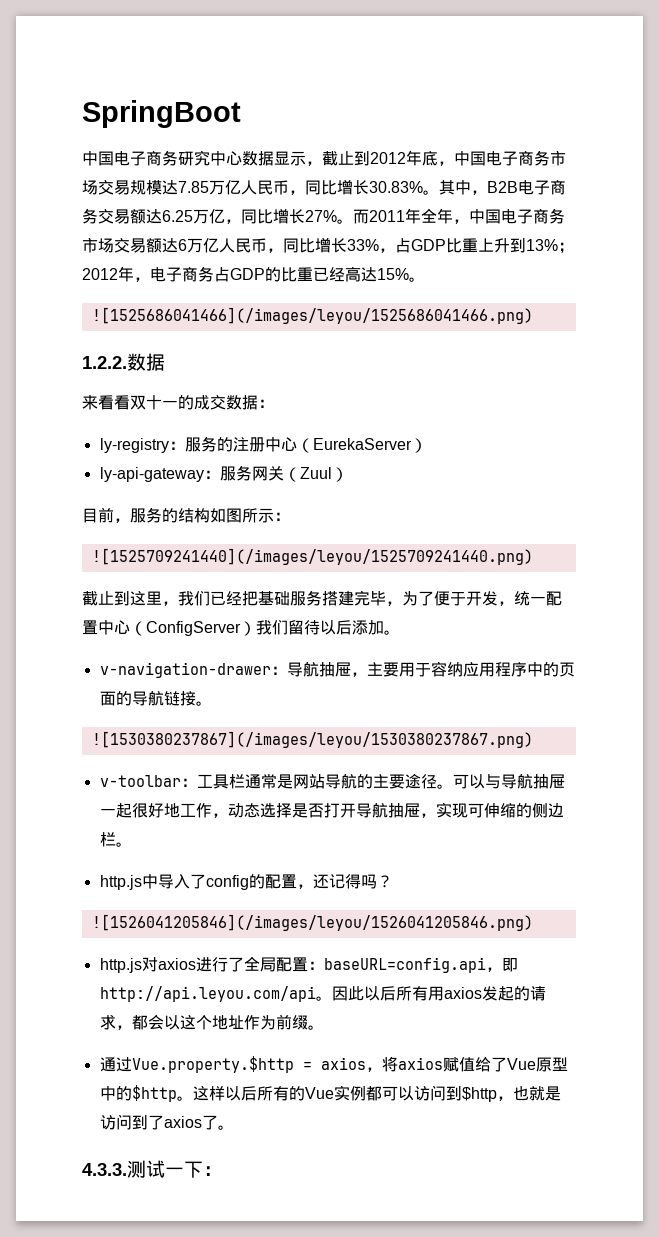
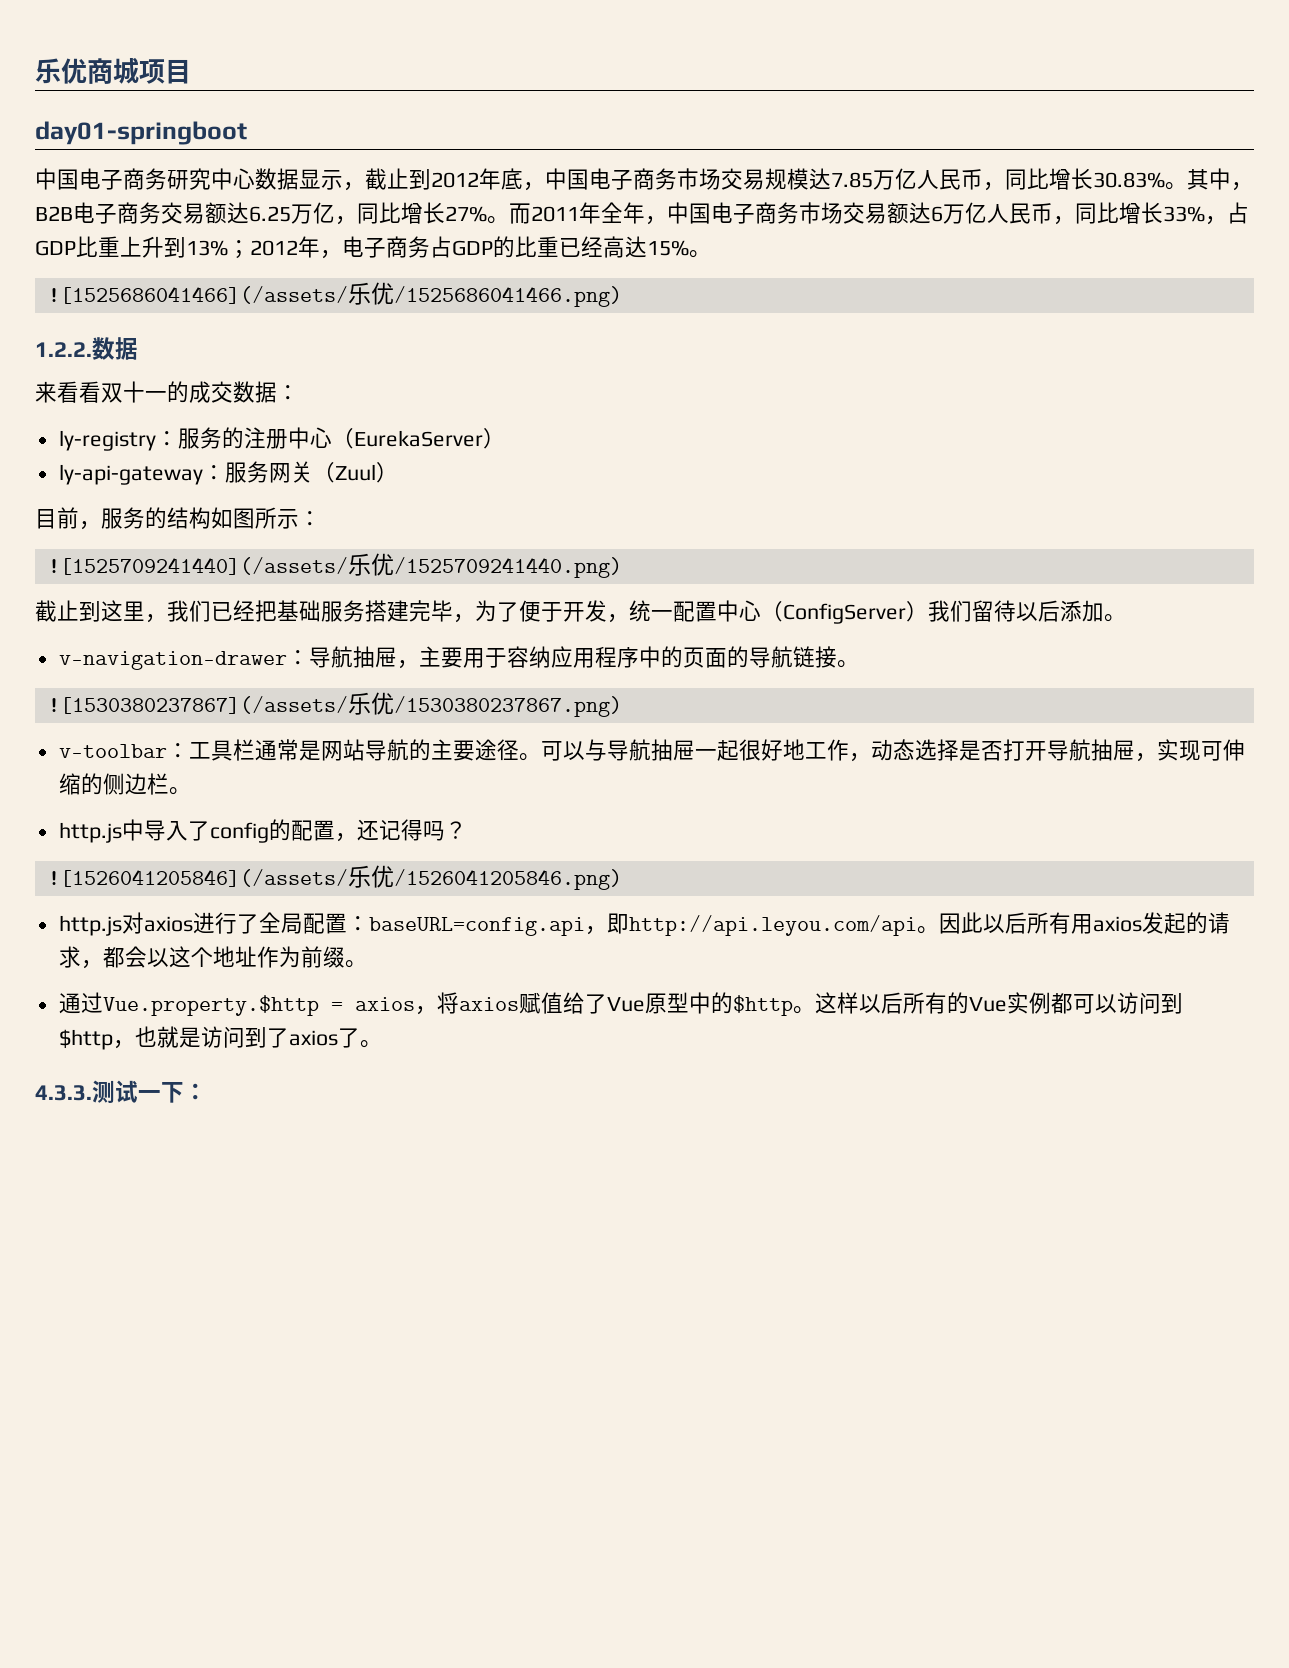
[82,100,241,128] SpringBoot -> [35,57,191,84] [35,121,247,145] 乐优商城项目 // day01-springboot
[91,307,533,324] ![1525686041466](/images/leyou/1525686041466.png) -> [47,282,622,307] ![1525686041466](/assets/乐优/1525686041466.png)
[91,548,533,565] ![1525709241440](/images/leyou/1525709241440.png) -> [47,553,622,578] ![1525709241440](/assets/乐优/1525709241440.png)
[91,731,533,748] ![1530380237867](/images/leyou/1530380237867.png) -> [47,692,622,717] ![1530380237867](/assets/乐优/1530380237867.png)
[91,914,533,931] ![1526041205846](/images/leyou/1526041205846.png) -> [47,865,622,890] ![1526041205846](/assets/乐优/1526041205846.png)

